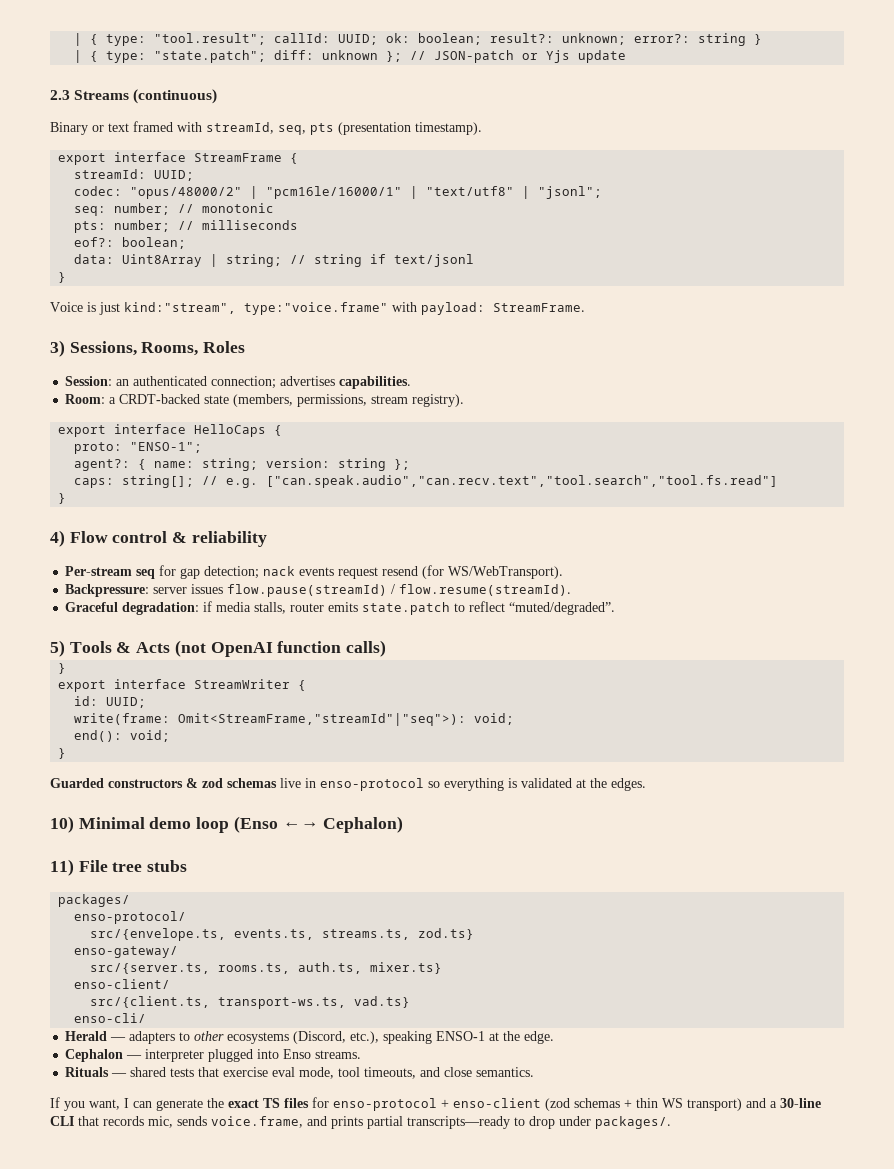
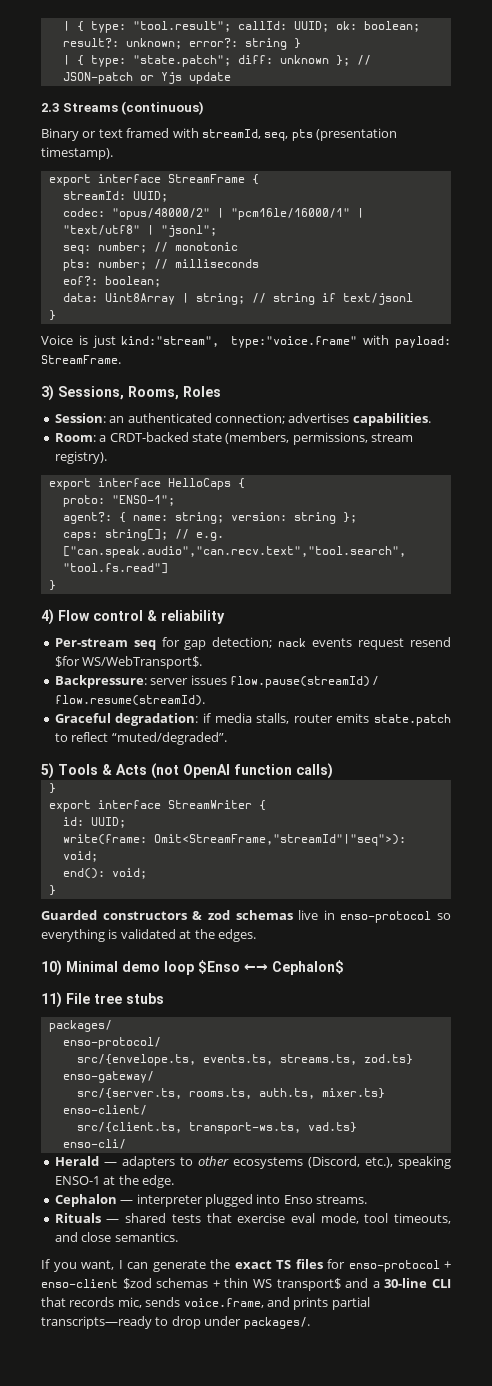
[422,565,564,579] (for WS/WebTransport). -> [54,656,203,669] $for WS/WebTransport$.
[233,816,404,833] (Enso ←→ Cephalon) -> [198,960,344,975] $Enso ←→ Cephalon$
[545,1098,570,1111] (zod -> [122,1278,152,1289] $zod
[687,1098,742,1111] transport) -> [276,1278,341,1291] transport$

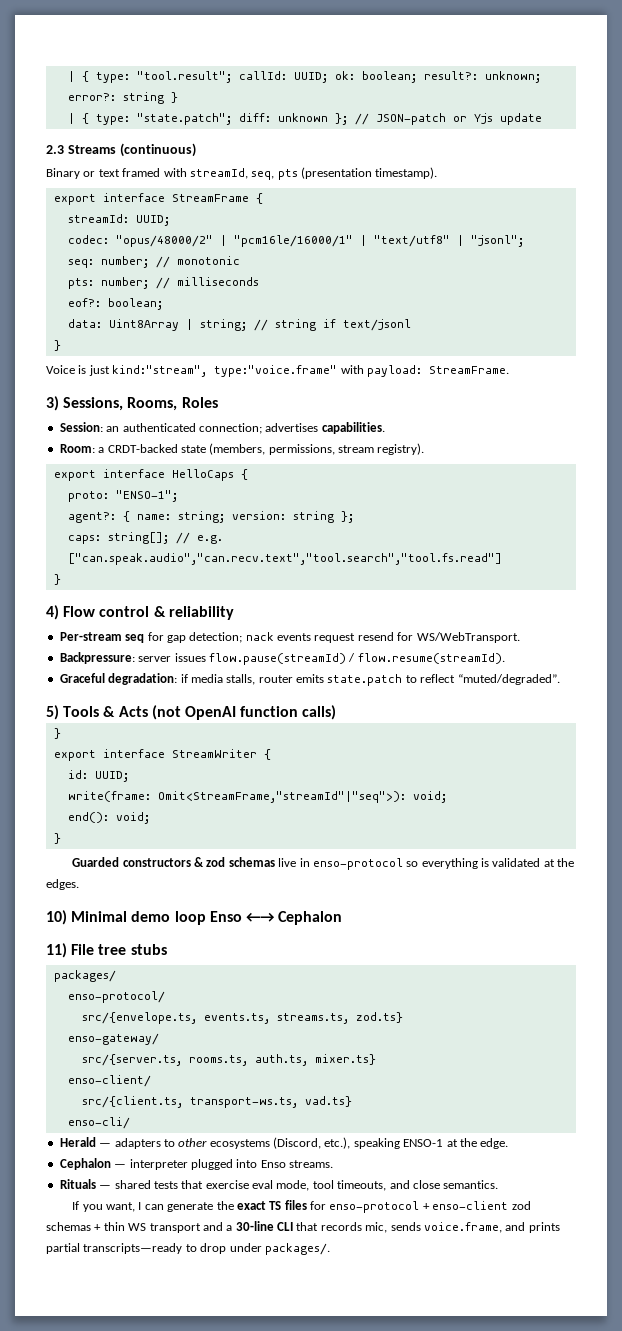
[54,656,203,669] $for WS/WebTransport$. -> [397,632,520,643] for WS/WebTransport.
[198,960,344,975] $Enso ←→ Cephalon$ -> [209,911,343,925] Enso ←→ Cephalon
[122,1278,152,1289] $zod -> [511,1201,531,1210] zod
[276,1278,341,1291] transport$ -> [149,1223,201,1233] transport

